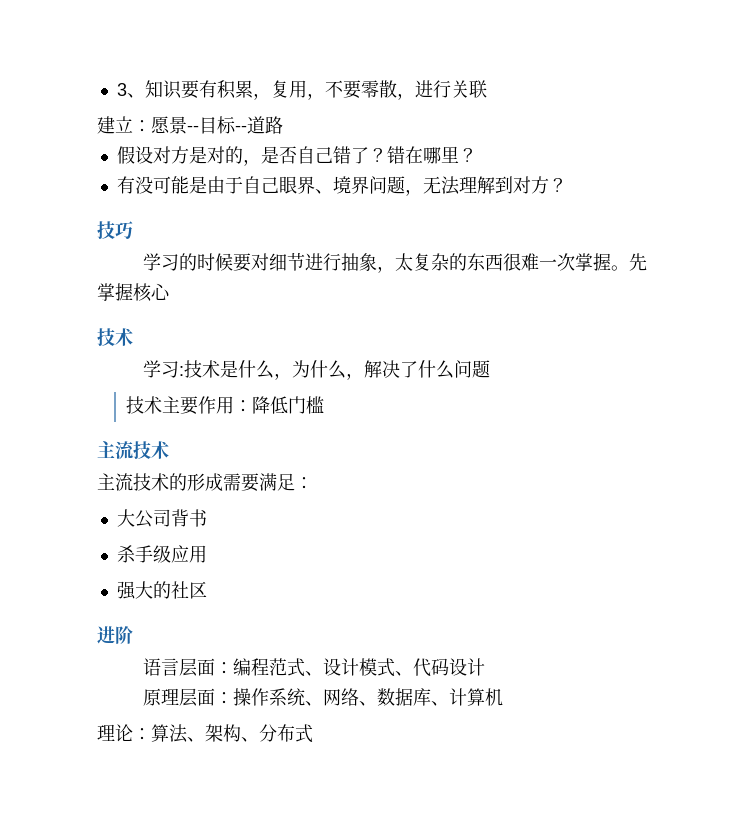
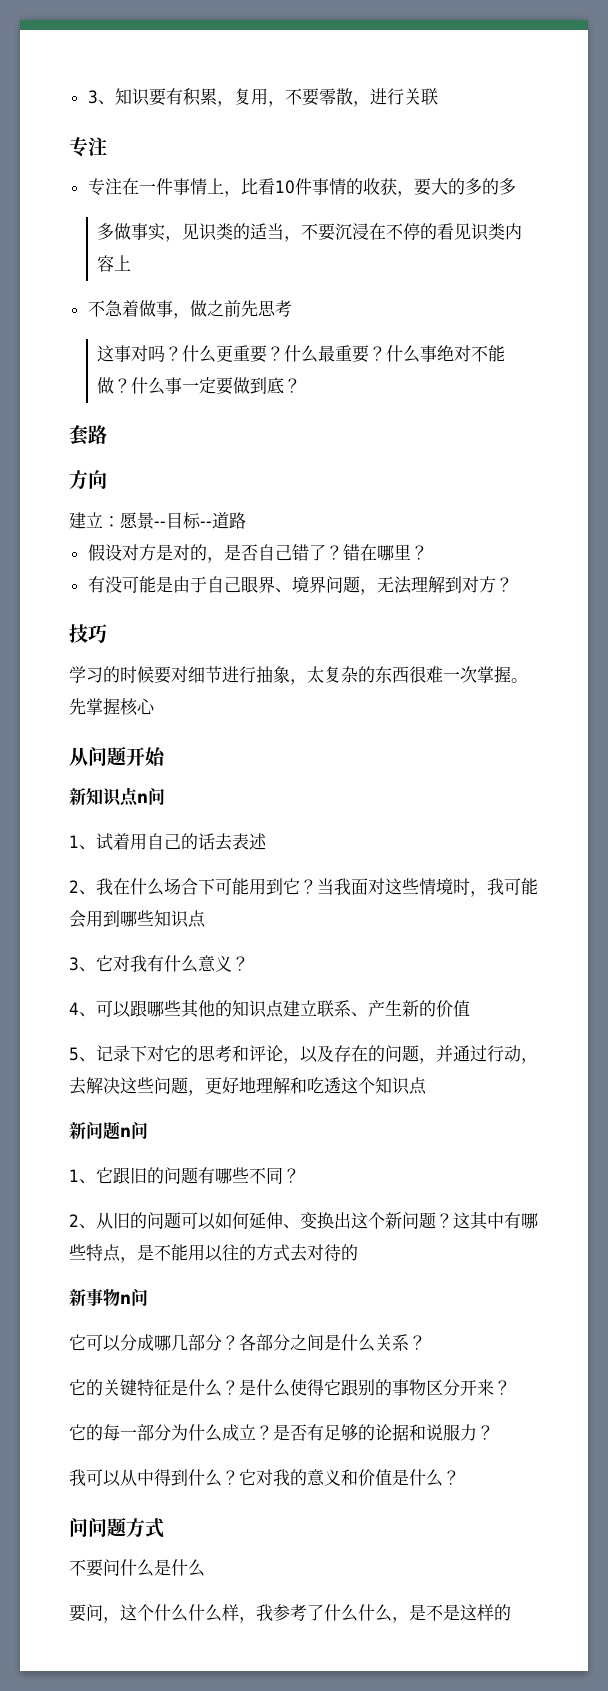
(487, 89) none -> [69,136,107,157] [87,178,516,197] [97,223,523,242] [97,255,132,272] [87,300,292,319] [97,345,506,363] [97,377,302,395] [69,425,107,445] [69,470,107,490] // 专注 // 专注在一件事情上，比看10件事情的收获，要大的多的多 // 多做事实，见识类的适当，不要沉浸在不停的看见识类内容上 // 不急着做事，做之前先思考 // 这事对吗？什么更重要？什么最重要？什么事绝对不能做？什么事一定要做到底？ // 套路 // 方向
[97,328,133,346] [142,360,490,380] [126,396,325,415] [97,441,169,459] [97,473,313,492] [116,509,207,528] [116,545,207,563] [116,581,207,600] [97,626,133,644] [142,658,485,677] [142,688,503,707] [97,724,313,743] 技术 // 学习:技术是什么，为什么，解决了什么问题 // 技术主要作用：降低门槛 // 主流技术 // 主流技术的形成需要满足： // 大公司背书 // 杀手级应用 // 强大的社区 // 进阶 // 语言层面：编程范式、设计模式、代码设计 // 原理层面：操作系统、网络、数据库、计算机 // 理论：算法、架构、分布式 -> [69,746,166,766] [69,787,165,807] [69,833,267,851] [69,878,538,897] [69,910,206,928] [69,955,249,973] [69,999,470,1018] [69,1045,538,1064] [69,1077,427,1096] [69,1121,148,1140] [69,1167,300,1184] [69,1211,538,1230] [69,1244,358,1263] [69,1288,148,1306] [69,1334,426,1352] [69,1379,511,1397] [69,1424,494,1442] [69,1469,460,1487] [69,1517,164,1538] [69,1559,205,1577] [69,1604,511,1623] 从问题开始 // 新知识点n问 // 1、试着用自己的话去表述 // 2、我在什么场合下可能用到它？当我面对这些情境时，我可能会用到哪些知识点 // 3、它对我有什么意义？ // 4、可以跟哪些其他的知识点建立联系、产生新的价值 // 5、记录下对它的思考和评论，以及存在的问题，并通过行动，去解决这些问题，更好地理解和吃透这个知识点 // 新问题n问 // 1、它跟旧的问题有哪些不同？ // 2、从旧的问题可以如何延伸、变换出这个新问题？这其中有哪些特点，是不能用以往的方式去对待的 // 新事物n问 // 它可以分成哪几部分？各部分之间是什么关系？ // 它的关键特征是什么？是什么使得它跟别的事物区分开来？ // 它的每一部分为什么成立？是否有足够的论据和说服力？ // 我可以从中得到什么？它对我的意义和价值是什么？ // 问问题方式 // 不要问什么是什么 // 要问，这个什么什么样，我参考了什么什么，是不是这样的

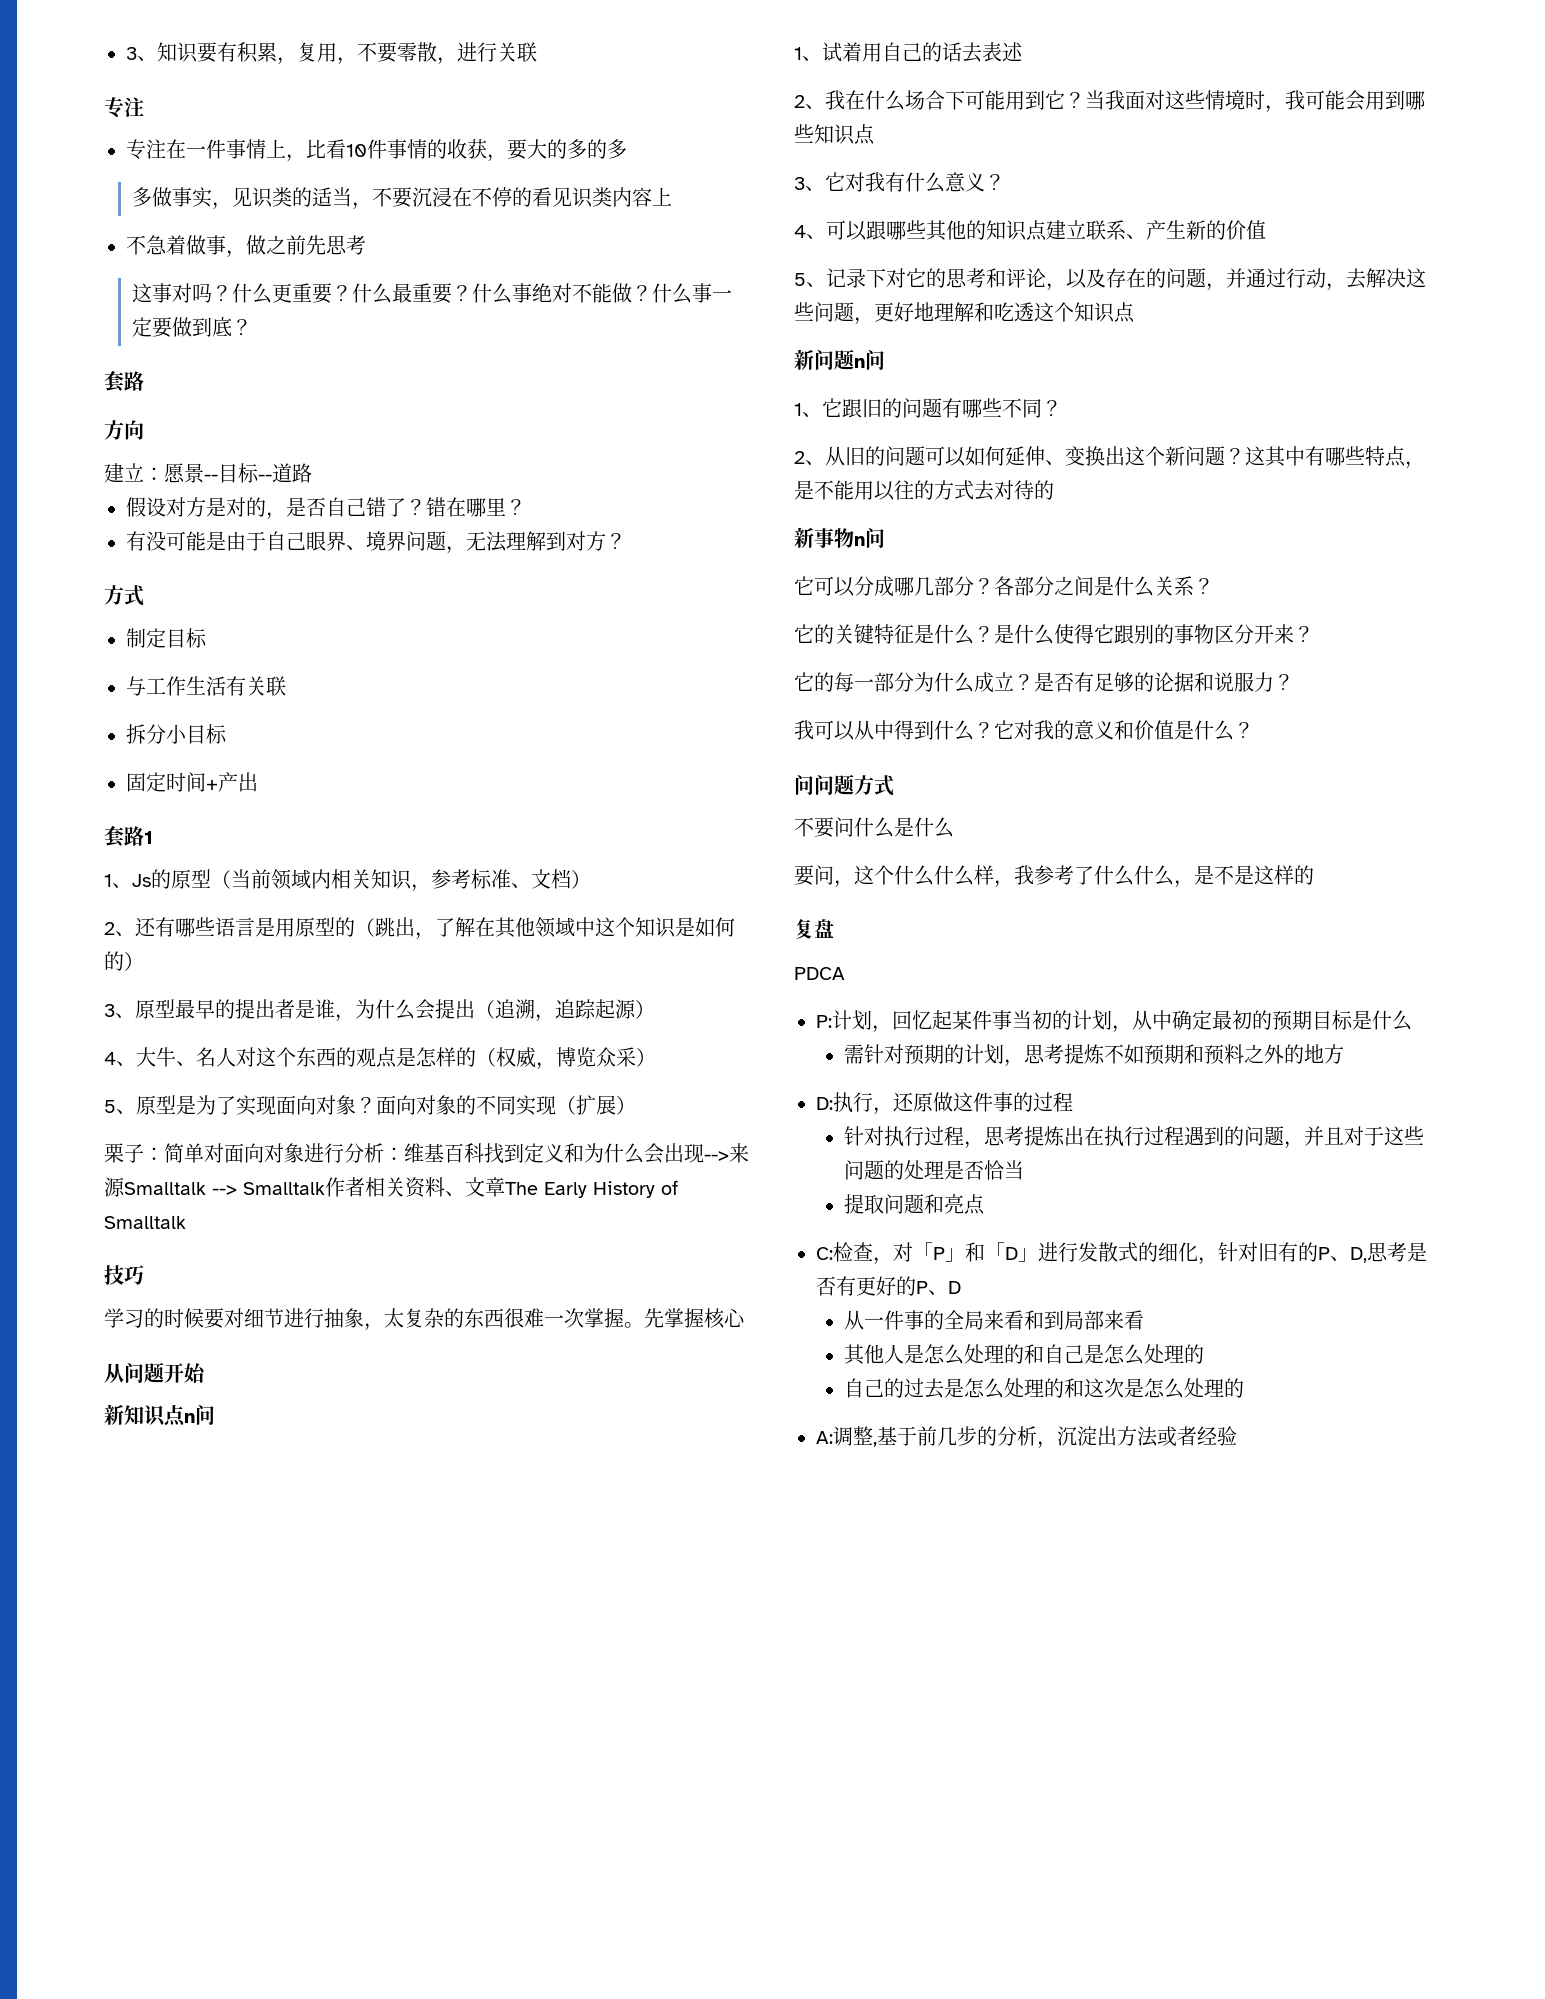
(513, 584) none -> [104,585,144,606] [126,628,207,648] [126,676,286,696] [126,724,227,744] [126,772,258,792] [104,826,153,847] [104,869,591,892] [104,917,735,940] [104,951,144,971] [104,999,655,1022] [104,1047,656,1070] [104,1095,636,1116] [104,1143,749,1164] [104,1177,678,1198] [104,1216,186,1229] // 方式 // 制定目标 // 与工作生活有关联 // 拆分小目标 // 固定时间+产出 // 套路1 // 1、Js的原型（当前领域内相关知识，参考标准、文档） // 2、还有哪些语言是用原型的（跳出，了解在其他领域中这个知识是如何的） // 3、原型最早的提出者是谁，为什么会提出（追溯，追踪起源） // 4、大牛、名人对这个东西的观点是怎样的（权威，博览众采） // 5、原型是为了实现面向对象？面向对象的不同实现（扩展） // 栗子：简单对面向对象进行分析：维基百科找到定义和为什么会出现-->来源Smalltalk --> Smalltalk作者相关资料、文章The Early History of Smalltalk
(511, 1612) none -> [794,919,834,939] [794,967,845,980] [816,1010,1412,1033] [844,1044,1345,1067] [816,1092,1073,1115] [844,1126,1425,1149] [844,1160,1025,1180] [844,1194,986,1215] [816,1242,1427,1265] [816,1276,961,1296] [844,1310,1145,1330] [844,1344,1205,1365] [844,1378,1245,1399] [816,1426,1237,1449] // 复盘 // PDCA // P:计划，回忆起某件事当初的计划，从中确定最初的预期目标是什么 // 需针对预期的计划，思考提炼不如预期和预料之外的地方 // D:执行，还原做这件事的过程 // 针对执行过程，思考提炼出在执行过程遇到的问题，并且对于这些问题的处理是否恰当 // 提取问题和亮点 // C:检查，对「P」和「D」进行发散式的细化，针对旧有的P、D,思考是否有更好的P、D // 从一件事的全局来看和到局部来看 // 其他人是怎么处理的和自己是怎么处理的 // 自己的过去是怎么处理的和这次是怎么处理的 // A:调整,基于前几步的分析，沉淀出方法或者经验

